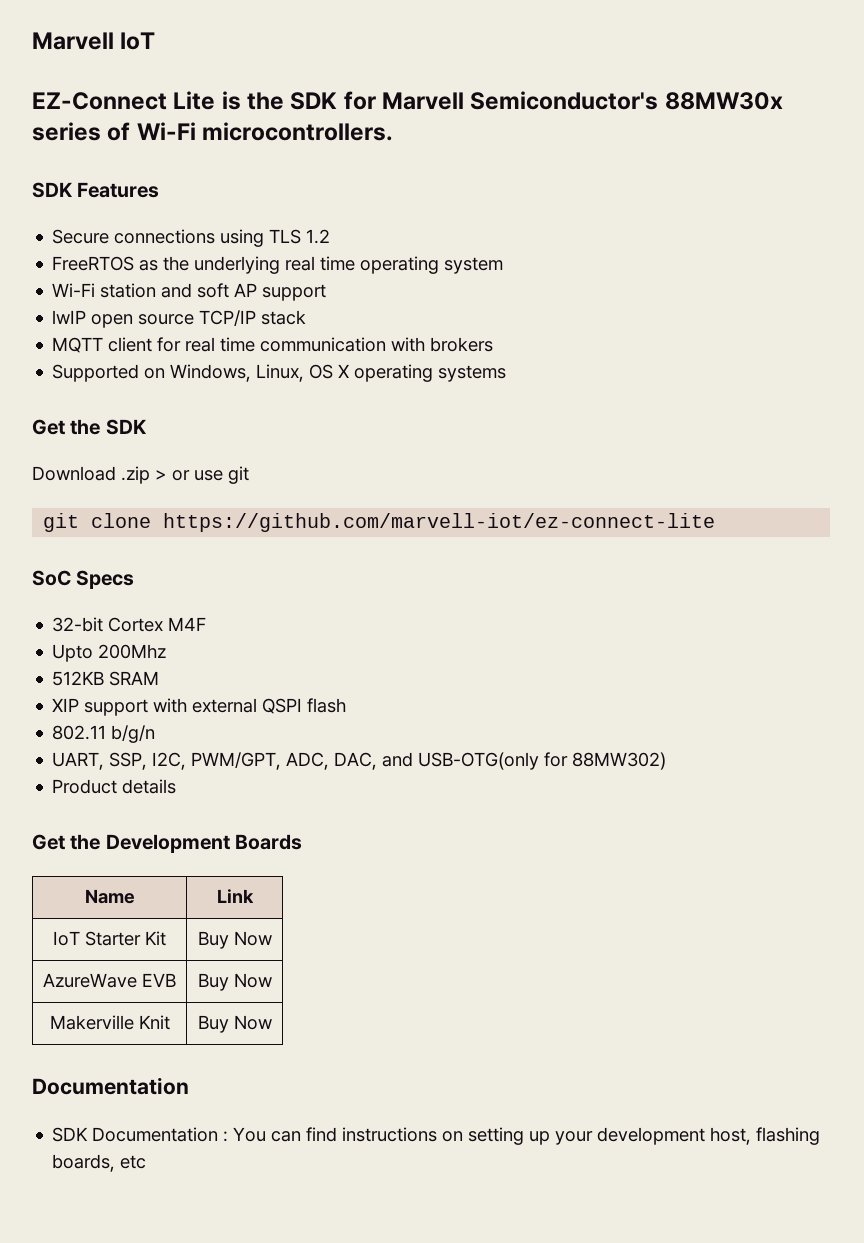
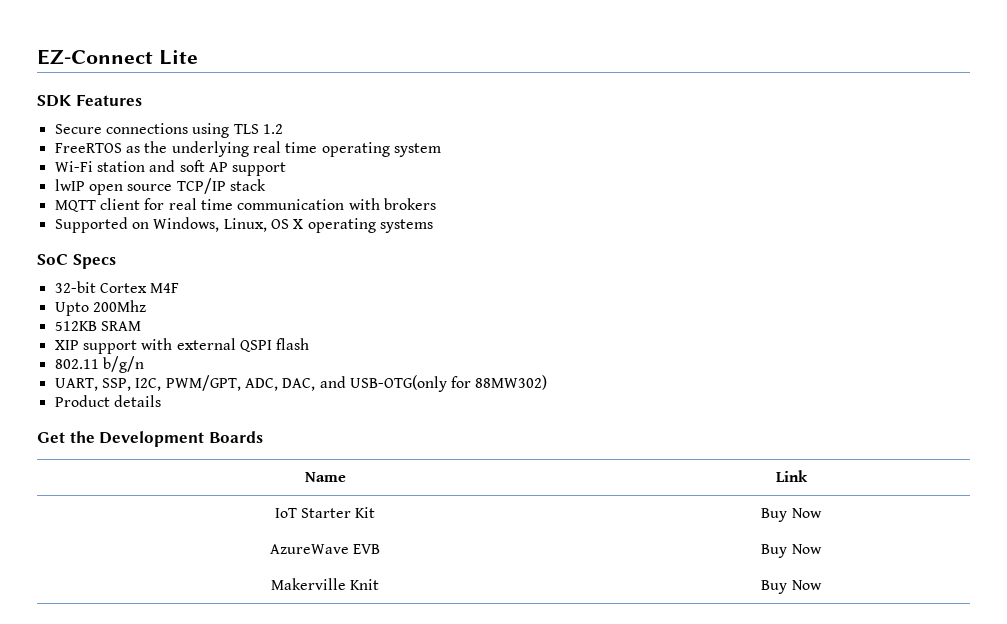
[32,32,156,50] Marvell IoT // -> (37, 57) none
[221,91,783,110] [32,122,394,141] is the SDK for Marvell Semiconductor's 88MW30x series of Wi-Fi microcontrollers. -> (198, 57) none
[32,419,147,435] [32,466,249,484] [43,513,716,532] // Get the SDK // Download .zip > or use git // git clone https://github.com/marvell-iot/ez-connect-lite -> (433, 226) none
[32,1077,189,1095] [52,1127,821,1145] [52,1154,147,1172] // Documentation // SDK Documentation : You can find instructions on setting up your development host, flashing boards, etc -> (822, 585) none

